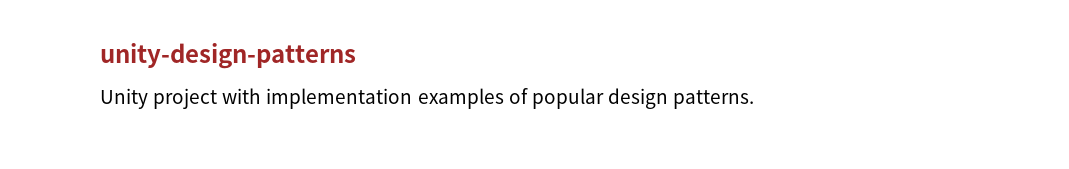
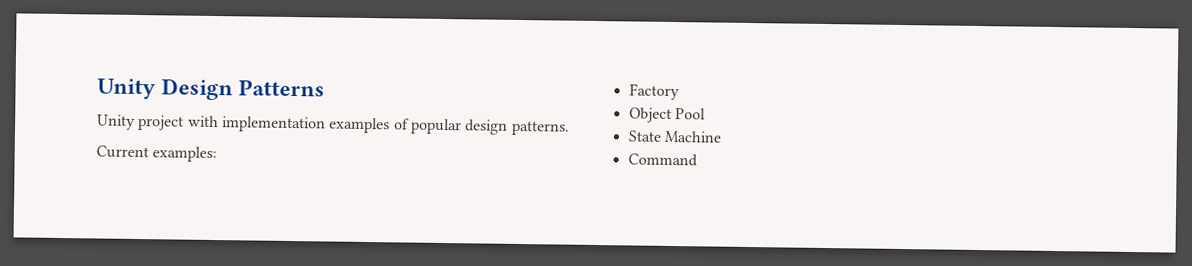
[100,43,356,69] unity-design-patterns -> [97,78,326,101] Unity Design Patterns
(755, 99) none -> [96,145,218,163] [628,83,680,101] [628,107,706,123] [627,130,722,143] [627,153,698,167] // Current examples: // Factory // Object Pool // State Machine // Command

